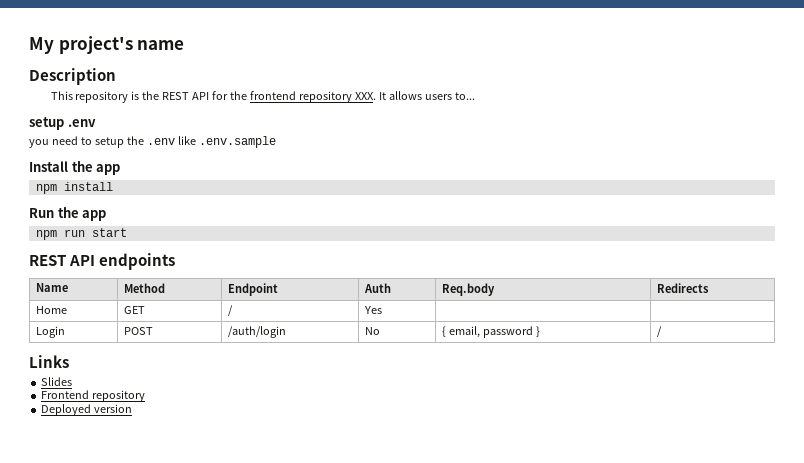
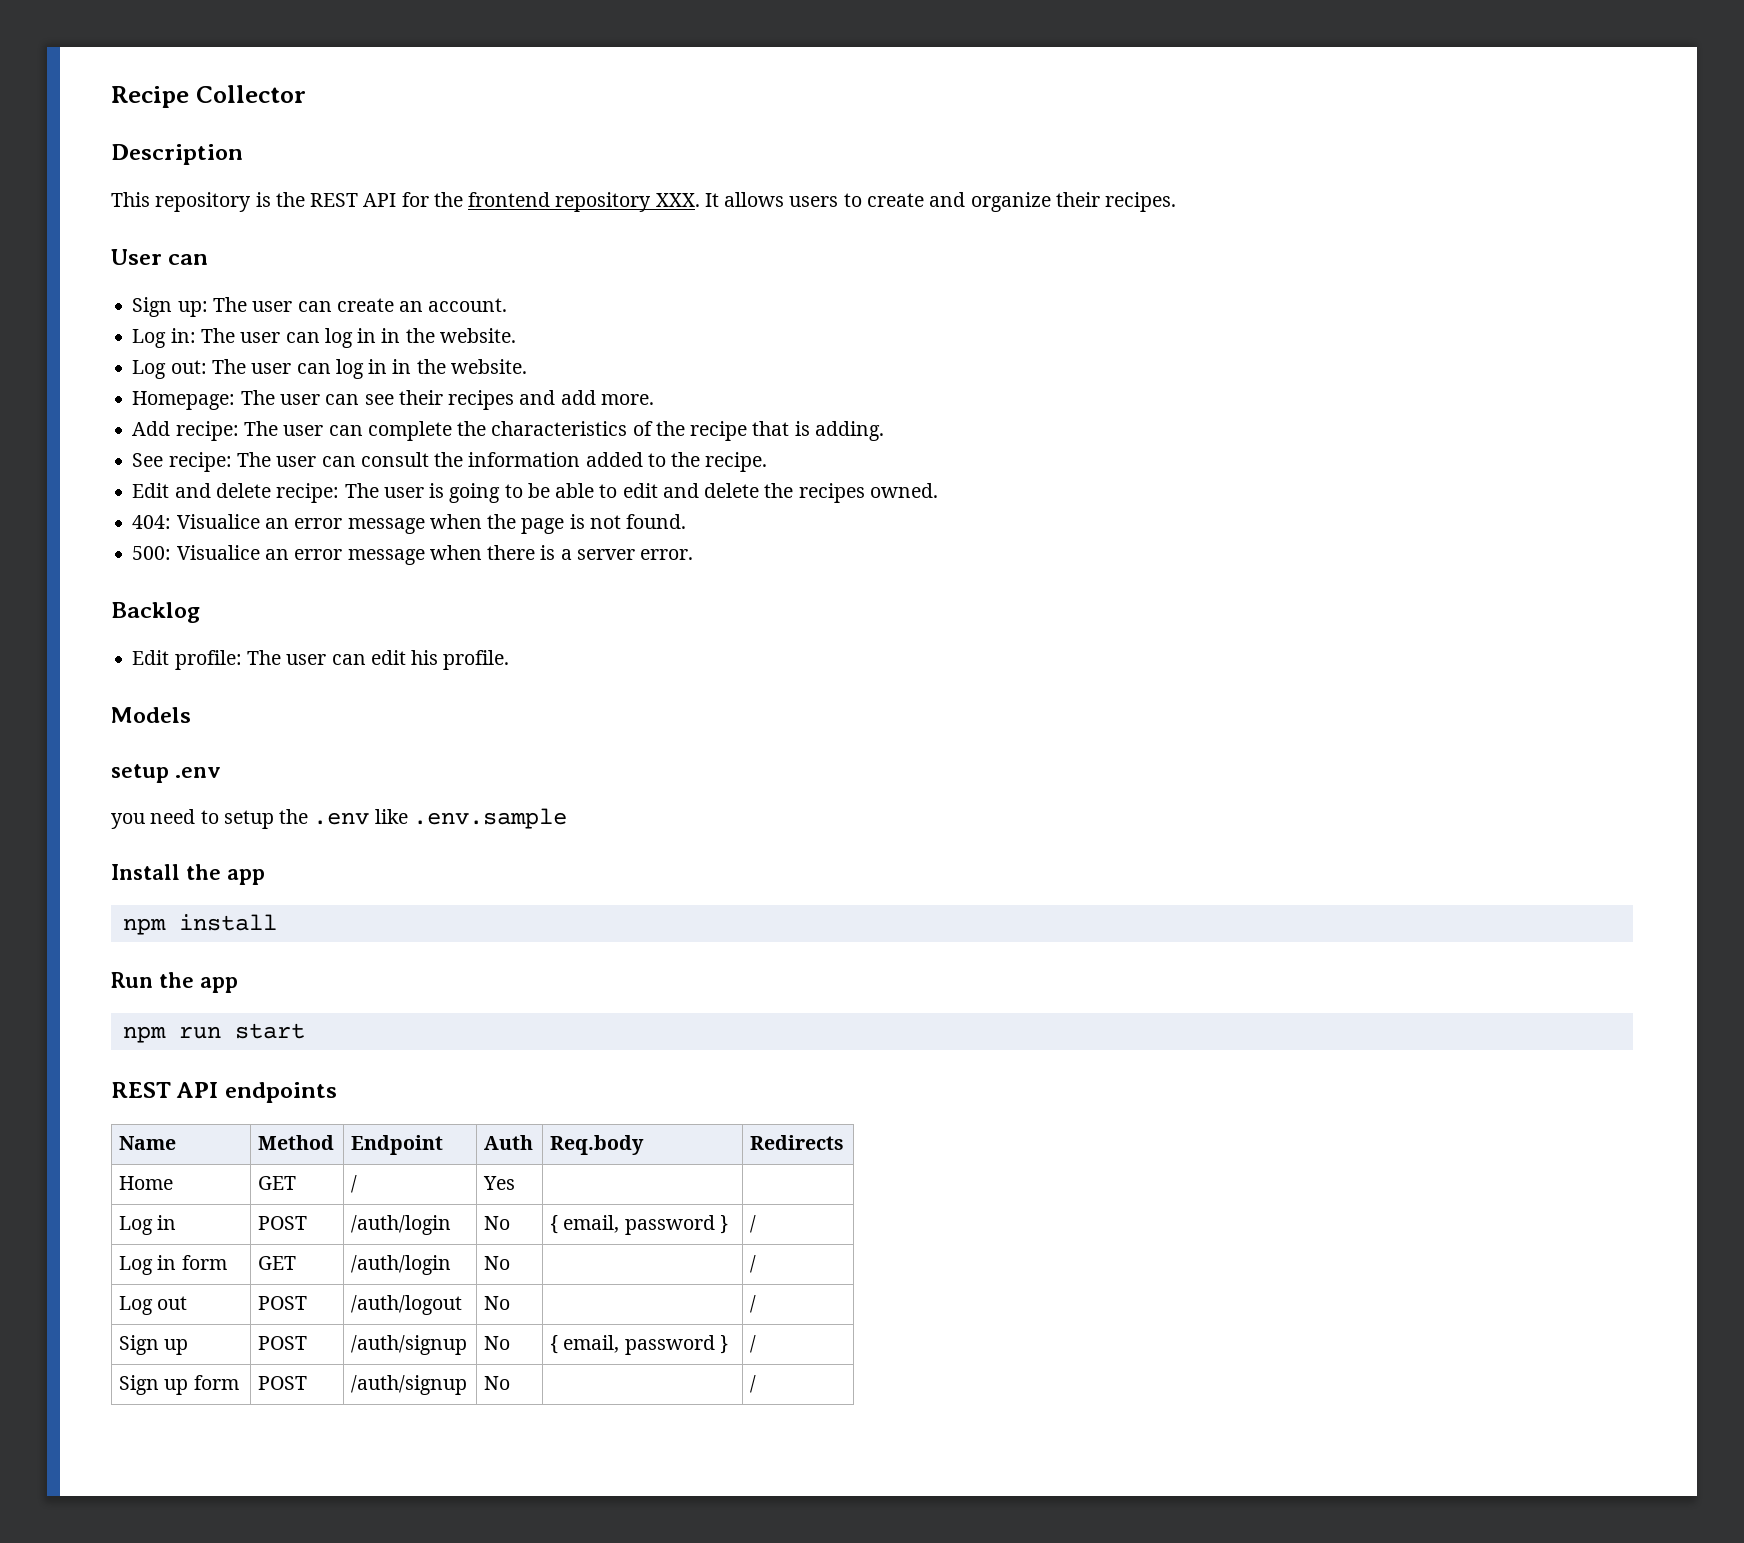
[29,36,185,54] My project's name -> [111,85,306,108] Recipe Collector
[455,92,476,100] to... -> [843,192,1177,212] [111,249,209,265] [132,297,508,317] [132,328,516,348] [132,359,527,379] [132,390,654,410] [132,421,884,441] [132,452,768,472] [132,483,938,503] [132,514,687,534] [132,545,694,565] [111,602,200,623] [132,650,510,670] [111,707,191,723] to create and organize their recipes. // User can // Sign up: The user can create an account. // Log in: The user can log in in the website. // Log out: The user can log in in the website. // Homepage: The user can see their recipes and add more. // Add recipe: The user can complete the characteristics of the recipe that is adding. // See recipe: The user can consult the information added to the recipe. // Edit and delete recipe: The user is going to be able to edit and delete the recipes owned. // 404: Visualice an error message when the page is not found. // 500: Visualice an error message when there is a server error. // Backlog // Edit profile: The user can edit his profile. // Models
[36,326,66,338] Login -> [119,1215,177,1235] Log in
[29,355,69,368] [41,377,73,386] [41,390,146,402] [41,404,133,416] // Links // Slides // Frontend repository // Deployed version -> [119,1255,227,1275] [258,1256,297,1270] [351,1255,452,1275] [484,1256,511,1270] [750,1255,757,1273] [119,1296,188,1315] [258,1296,308,1310] [351,1295,463,1315] [484,1296,511,1310] [750,1295,757,1313] [119,1335,189,1355] [258,1336,308,1350] [351,1335,468,1355] [484,1336,511,1350] [550,1335,728,1355] [750,1335,757,1353] [119,1375,239,1395] [258,1376,308,1390] [351,1375,468,1395] [484,1376,511,1390] [750,1375,757,1393] // Log in form | GET | /auth/login | No | | / // Log out | POST | /auth/logout | No | | / // Sign up | POST | /auth/signup | No | { email, password } | / // Sign up form | POST | /auth/signup | No | | /

